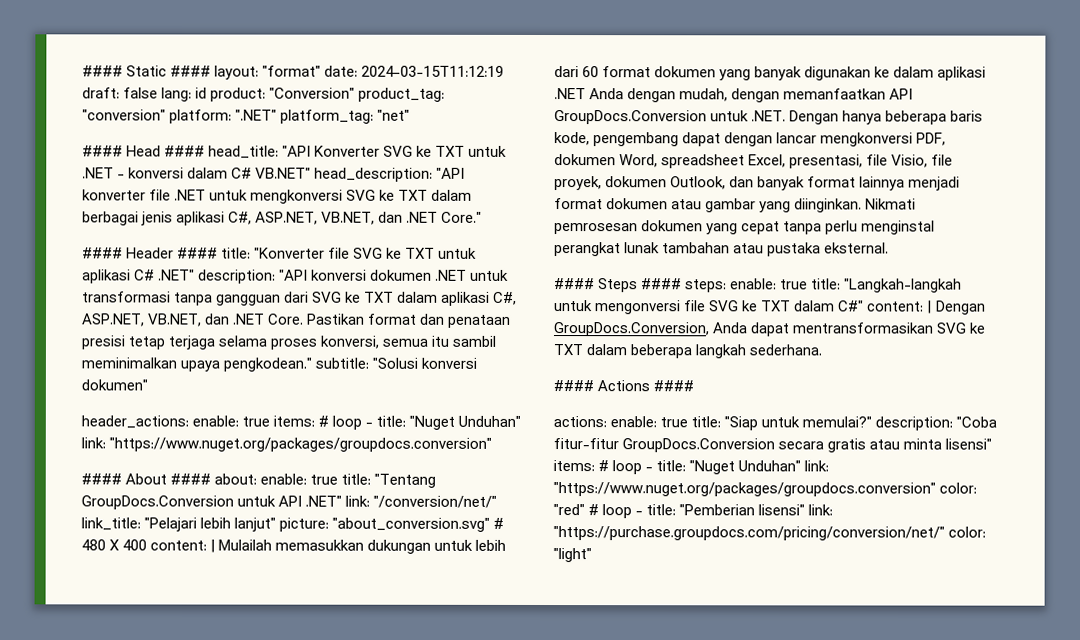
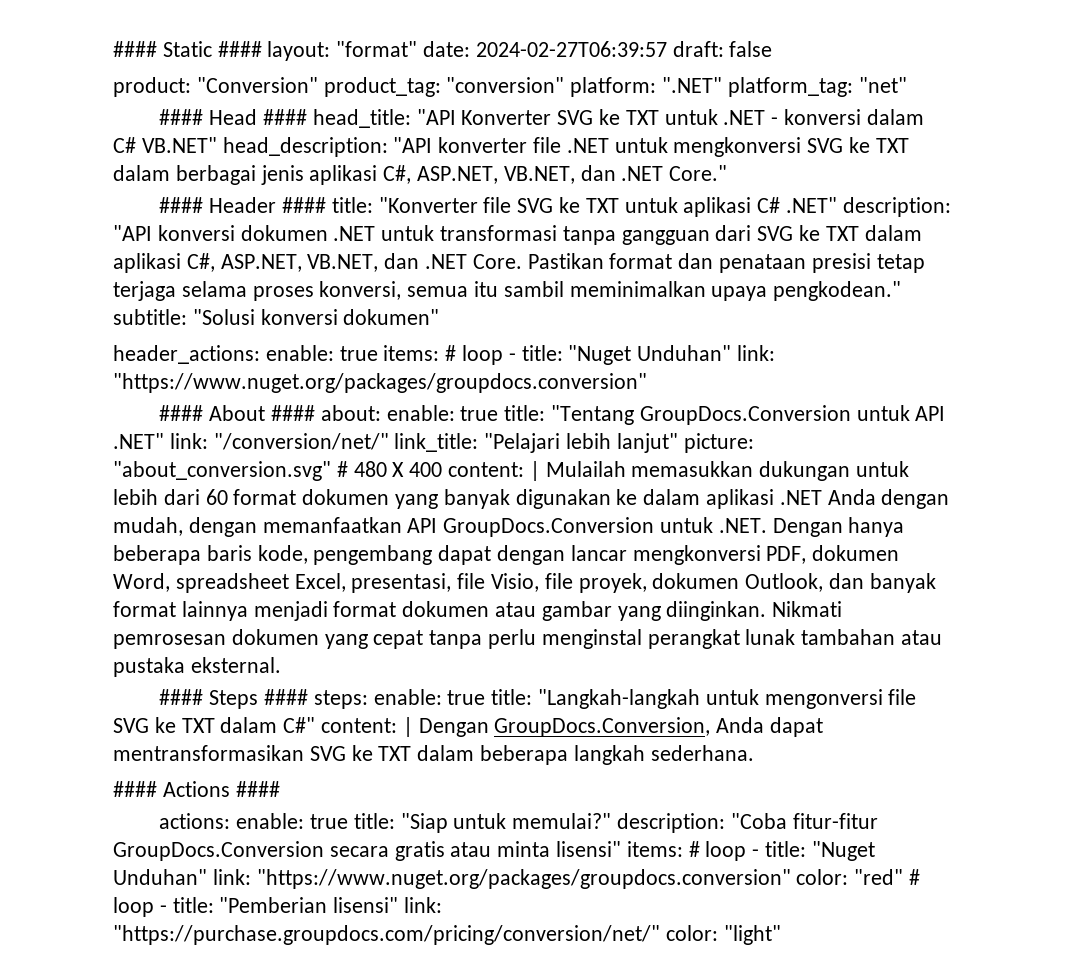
[361,65,505,77] 2024-03-15T11:12:19 -> [475,41,667,57] 2024-02-27T06:39:57
[161,87,208,102] lang: id -> (773, 49) //

